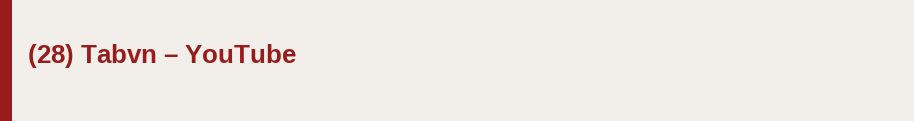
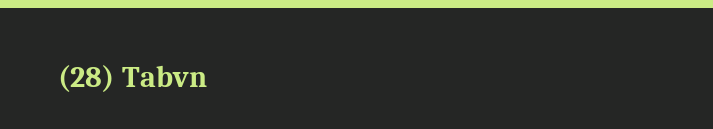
[164,44,297,63] – YouTube -> (208, 76) none

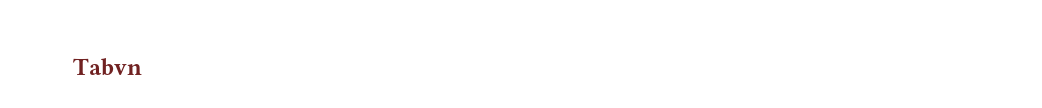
[58,65,114,92] (28) -> (73, 67) none

